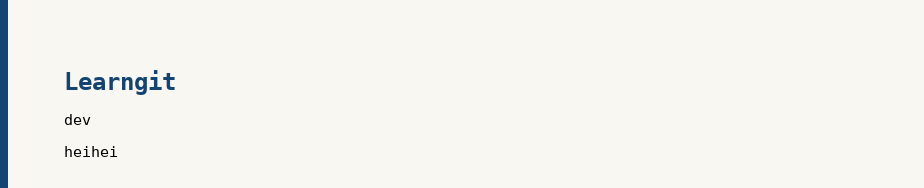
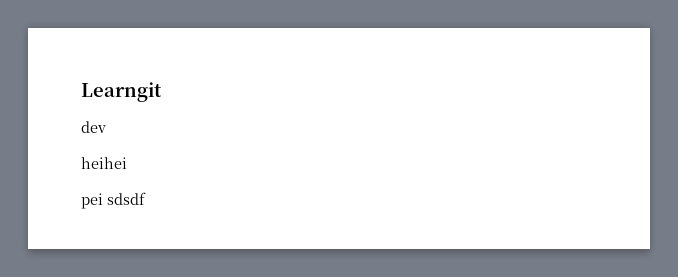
(118, 151) none -> [81,192,146,209] // pei sdsdf

